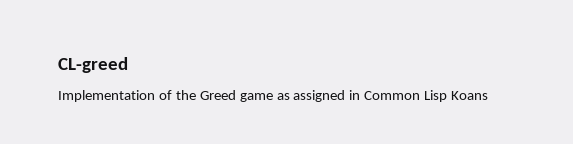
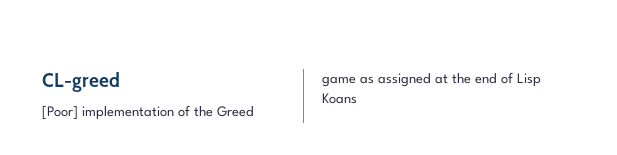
[58,90,155,102] Implementation -> [42,106,174,120] [Poor] implementation
[349,90,421,100] in Common -> [435,72,513,84] at the end of

